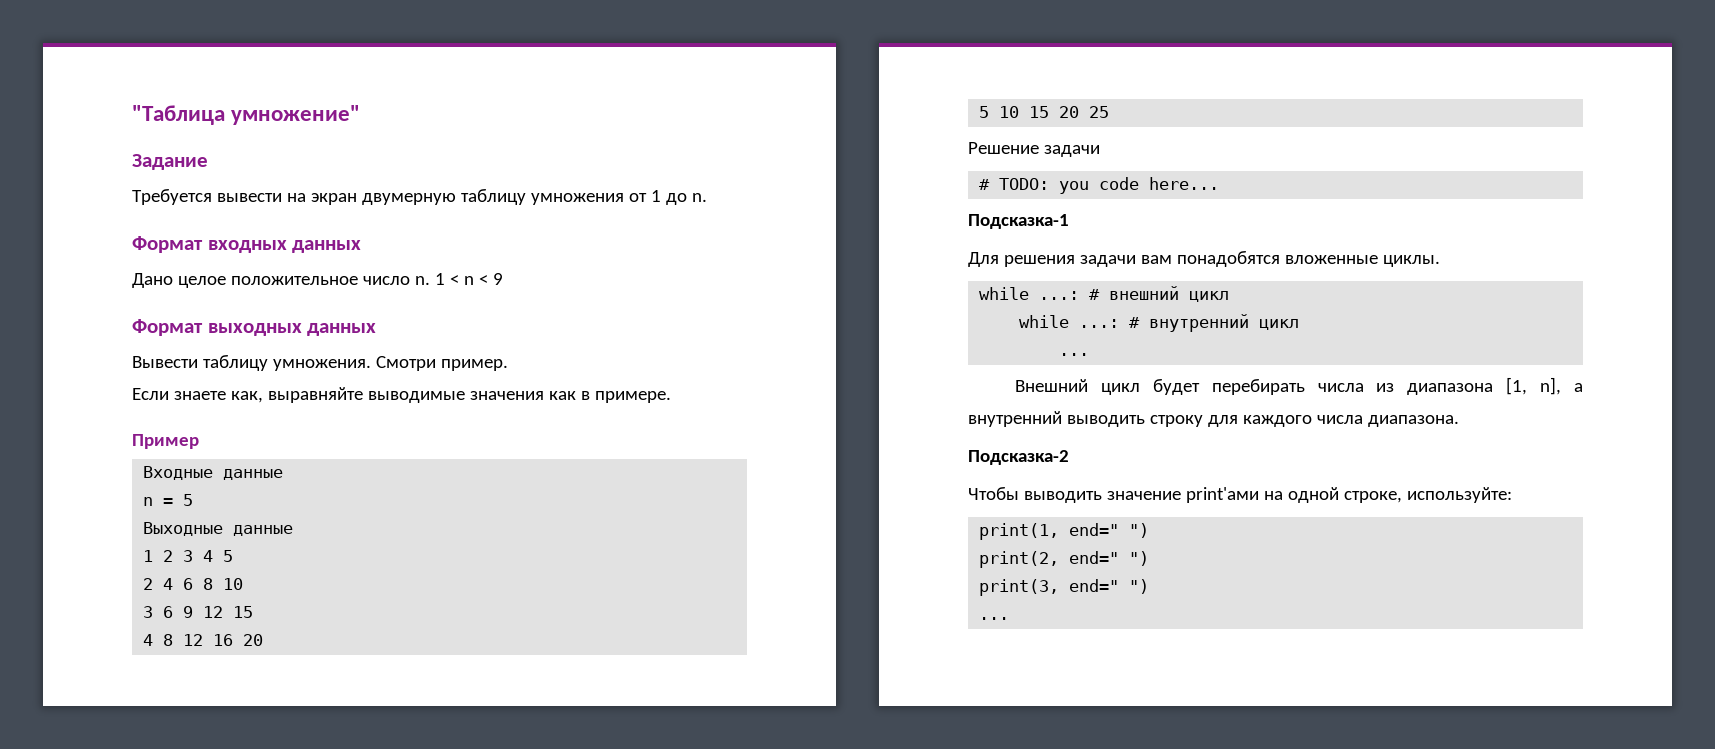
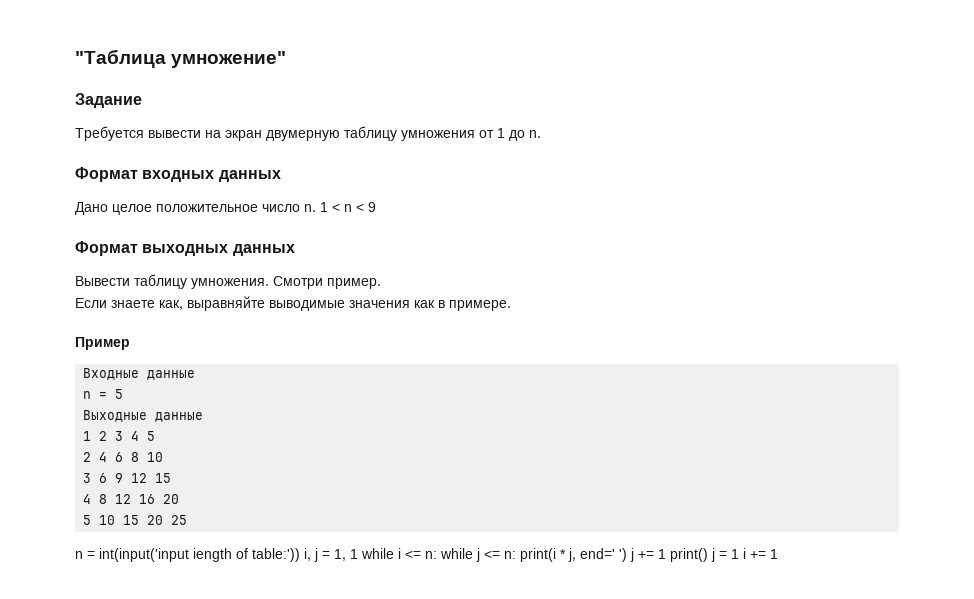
[968,142,1100,157] [979,177,1220,194] [968,214,1069,229] [968,251,1440,267] [979,286,1230,302] [1019,314,1300,332] [1059,353,1090,356] [1015,377,1583,395] [968,411,1459,427] [968,450,1069,465] [968,487,1512,503] [979,523,1150,540] [979,551,1150,568] [979,579,1150,596] [979,617,1010,620] Решение задачи // # TODO: you code here... // Подсказка-1 // Для решения задачи вам понадобятся вложенные циклы. // while ...: # внешний цикл // while ...: # внутренний цикл // ... // Внешний цикл будет перебирать числа из диапазона [1, n], а внутренний выводить строку для каждого числа диапазона. // Подсказка-2 // Чтобы выводить значение print'ами на одной строке, используйте: // print(1, end=" ") // print(2, end=" ") // print(3, end=" ") // ... -> [75,548,778,562] n = int(input('input iength of table:')) i, j = 1, 1 while i <= n: while j <= n: print(i * j, end=' ') j += 1 print() j = 1 i += 1

